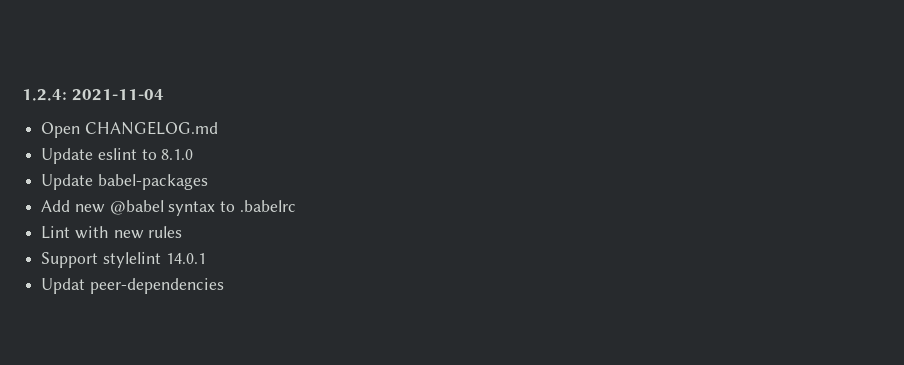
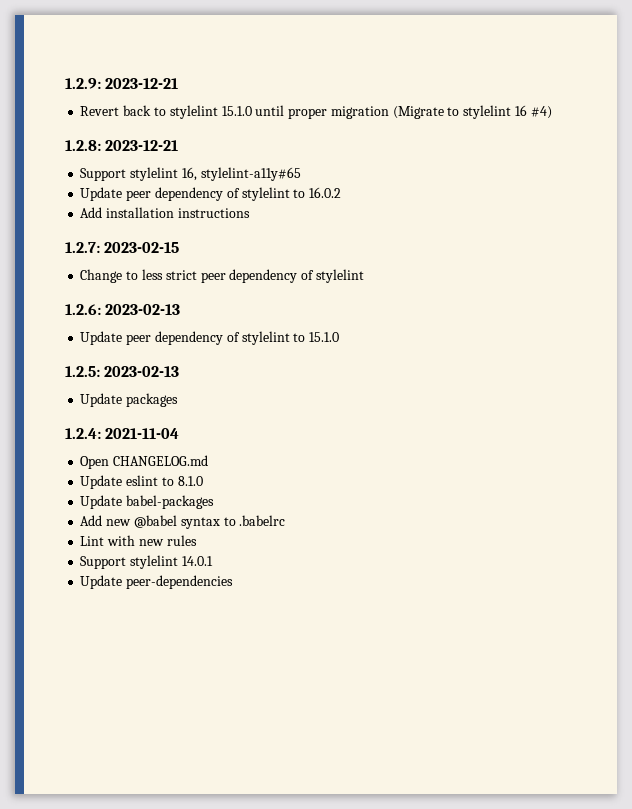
(22, 95) none -> [65,78,179,89] [80,105,552,119] [65,140,179,151] [80,167,301,181] [80,187,342,201] [80,207,250,218] [65,242,180,253] [80,269,364,283] [65,304,181,315] [80,331,340,345] [65,366,180,377] [80,393,179,407] 1.2.9: 2023-12-21 // Revert back to stylelint 15.1.0 until proper migration (Migrate to stylelint 16 #4) // 1.2.8: 2023-12-21 // Support stylelint 16, stylelint-a11y#65 // Update peer dependency of stylelint to 16.0.2 // Add installation instructions // 1.2.7: 2023-02-15 // Change to less strict peer dependency of stylelint // 1.2.6: 2023-02-13 // Update peer dependency of stylelint to 15.1.0 // 1.2.5: 2023-02-13 // Update packages //
[41,278,86,294] Updat -> [80,575,123,589] Update

